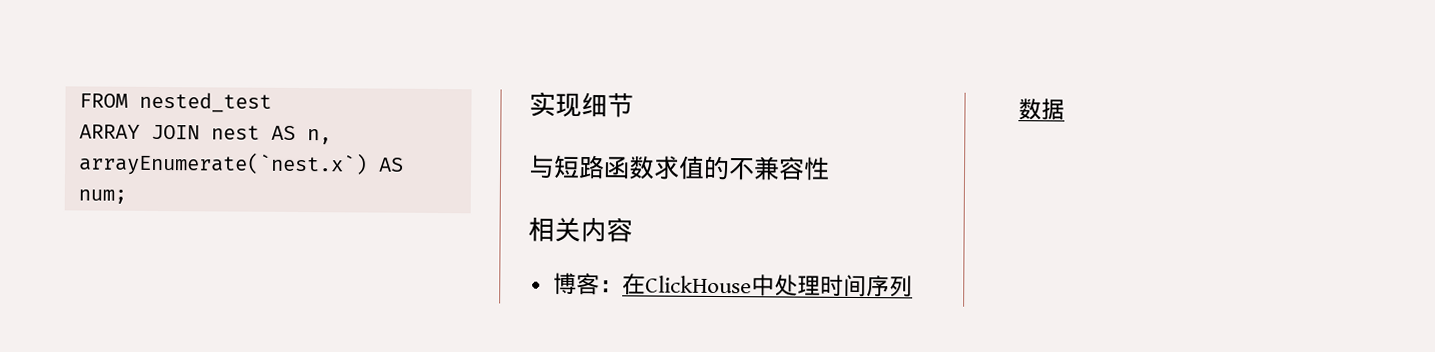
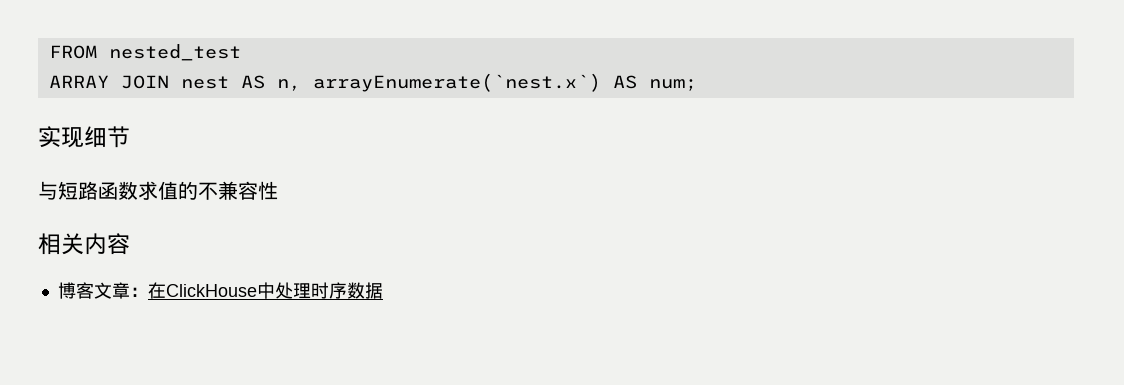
(600, 284) none -> [93,282,130,299] 文章
[842,274,913,298] 间序列 -> [328,282,347,299] 序

